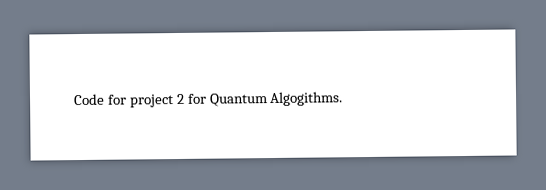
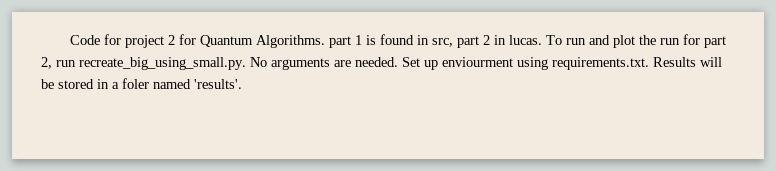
[269,91,344,107] Algogithms. -> [255,34,726,48] [41,57,722,70] [41,78,242,89] Algorithms. part 1 is found in src, part 2 in lucas. To run and plot the run for part 2, run recreate_big_using_small.py. No arguments are needed. Set up enviourment using requirements.txt. Results will be stored in a foler named 'results'.

